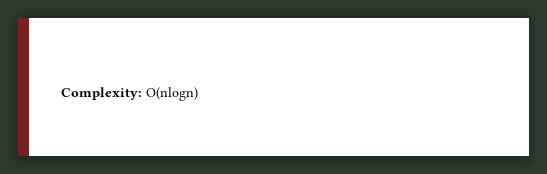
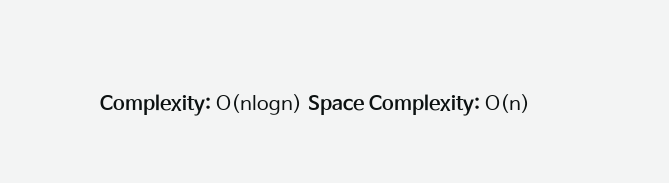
(198, 94) none -> [307,94,531,116] Space Complexity: O(n)

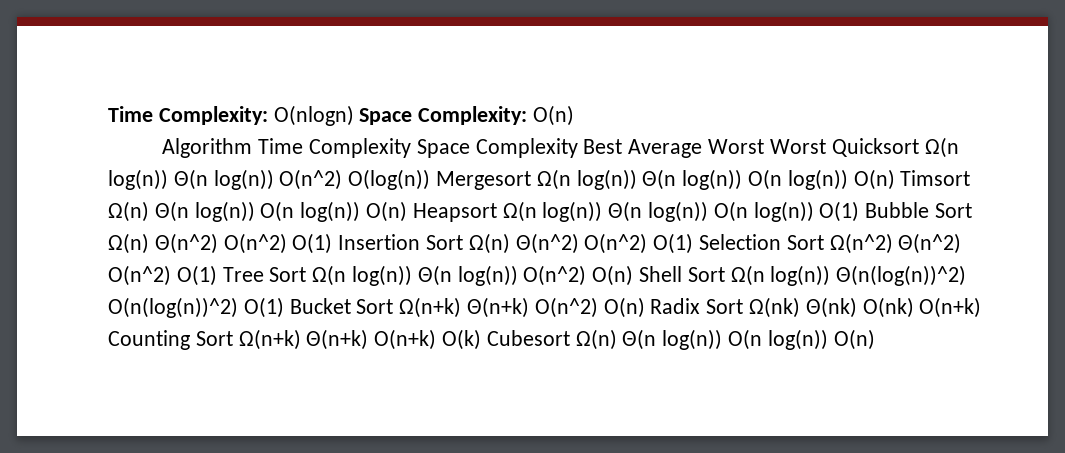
(100, 105) none -> [108,106,153,122] Time
(531, 103) none -> [162,137,959,158] [108,169,971,190] [108,201,973,222] [108,233,962,254] [108,265,967,286] [108,297,982,318] [108,329,875,350] // Algorithm Time Complexity Space Complexity Best Average Worst Worst Quicksort Ω(n log(n)) Θ(n log(n)) O(n^2) O(log(n)) Mergesort Ω(n log(n)) Θ(n log(n)) O(n log(n)) O(n) Timsort Ω(n) Θ(n log(n)) O(n log(n)) O(n) Heapsort Ω(n log(n)) Θ(n log(n)) O(n log(n)) O(1) Bubble Sort Ω(n) Θ(n^2) O(n^2) O(1) Insertion Sort Ω(n) Θ(n^2) O(n^2) O(1) Selection Sort Ω(n^2) Θ(n^2) O(n^2) O(1) Tree Sort Ω(n log(n)) Θ(n log(n)) O(n^2) O(n) Shell Sort Ω(n log(n)) Θ(n(log(n))^2) O(n(log(n))^2) O(1) Bucket Sort Ω(n+k) Θ(n+k) O(n^2) O(n) Radix Sort Ω(nk) Θ(nk) O(nk) O(n+k) Counting Sort Ω(n+k) Θ(n+k) O(n+k) O(k) Cubesort Ω(n) Θ(n log(n)) O(n log(n)) O(n)

